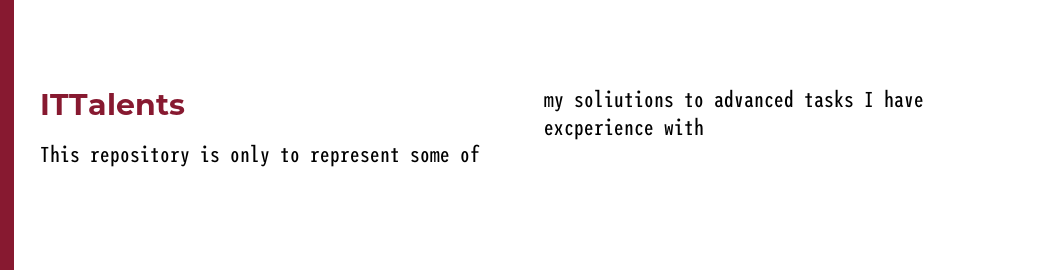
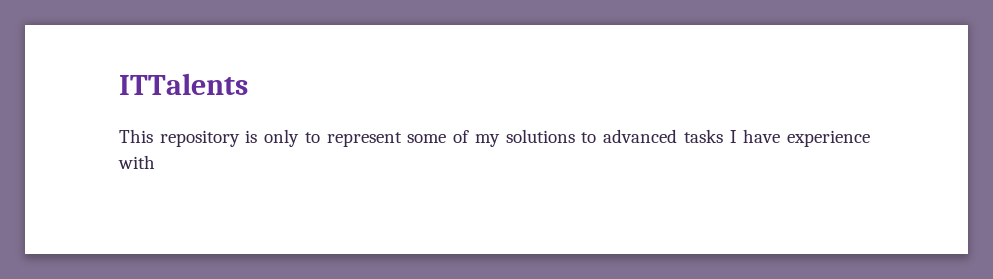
[574,89,674,108] soliutions -> [505,129,575,143] solutions
[544,118,654,140] excperience -> [787,130,871,147] experience

